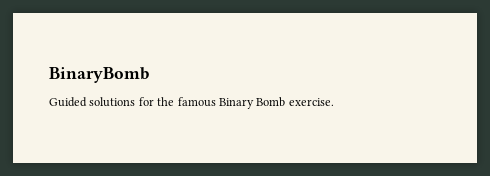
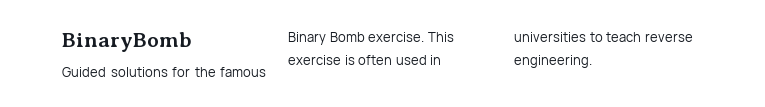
(334, 102) none -> [427,32,454,42] [288,55,442,65] [514,32,693,42] [514,55,592,68] This exercise is often used in universities to teach reverse engineering.

